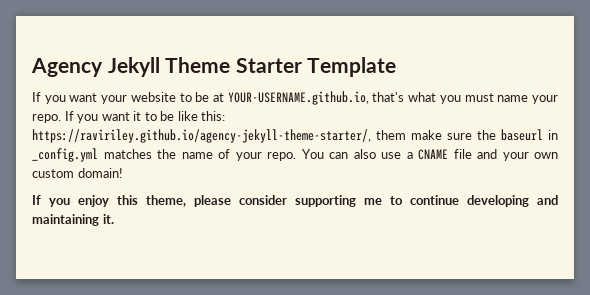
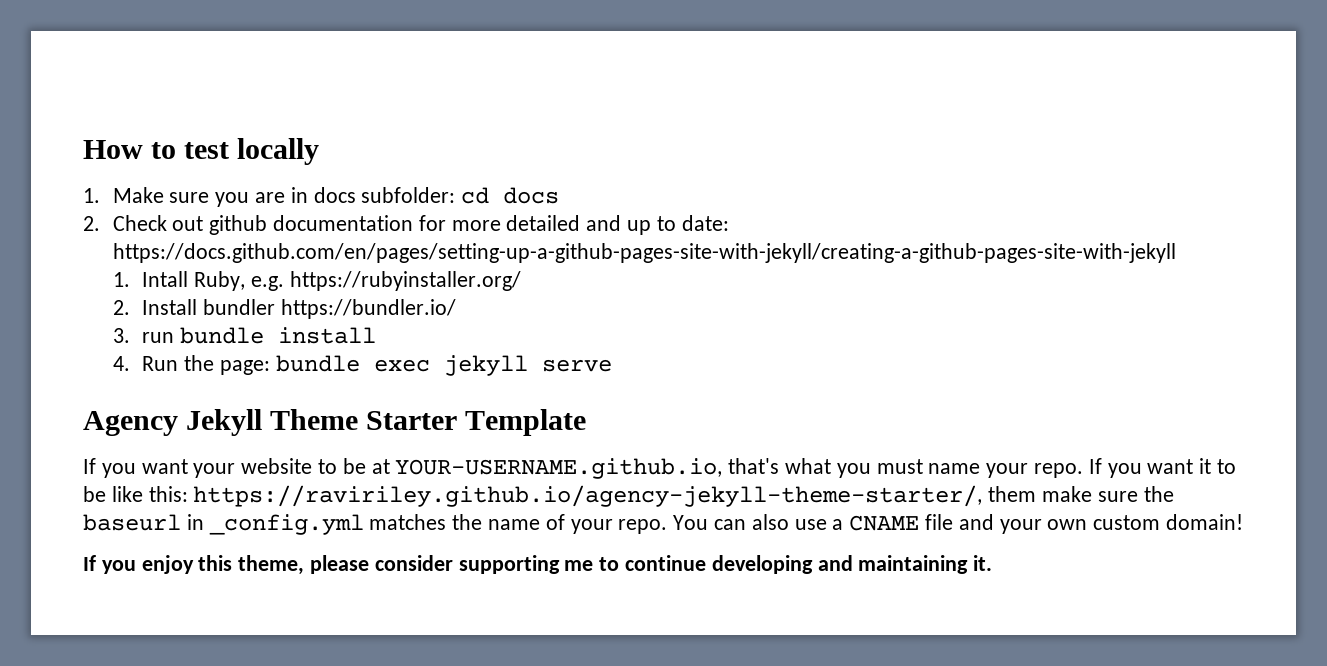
(31, 67) none -> [83,138,320,165] [83,187,560,207] [83,215,729,235] [112,243,1176,263] [112,271,521,291] [112,299,456,319] [112,327,377,344] [112,355,612,376] How to test locally // 1. Make sure you are in docs subfolder: cd docs // 2. Check out github documentation for more detailed and up to date: https://docs.github.com/en/pages/setting-up-a-github-pages-site-with-jekyll/creating-a-github-pages-site-with-jekyll // 1. Intall Ruby, e.g. https://rubyinstaller.org/ // 2. Install bundler https://bundler.io/ // 3. run bundle install // 4. Run the page: bundle exec jekyll serve //

